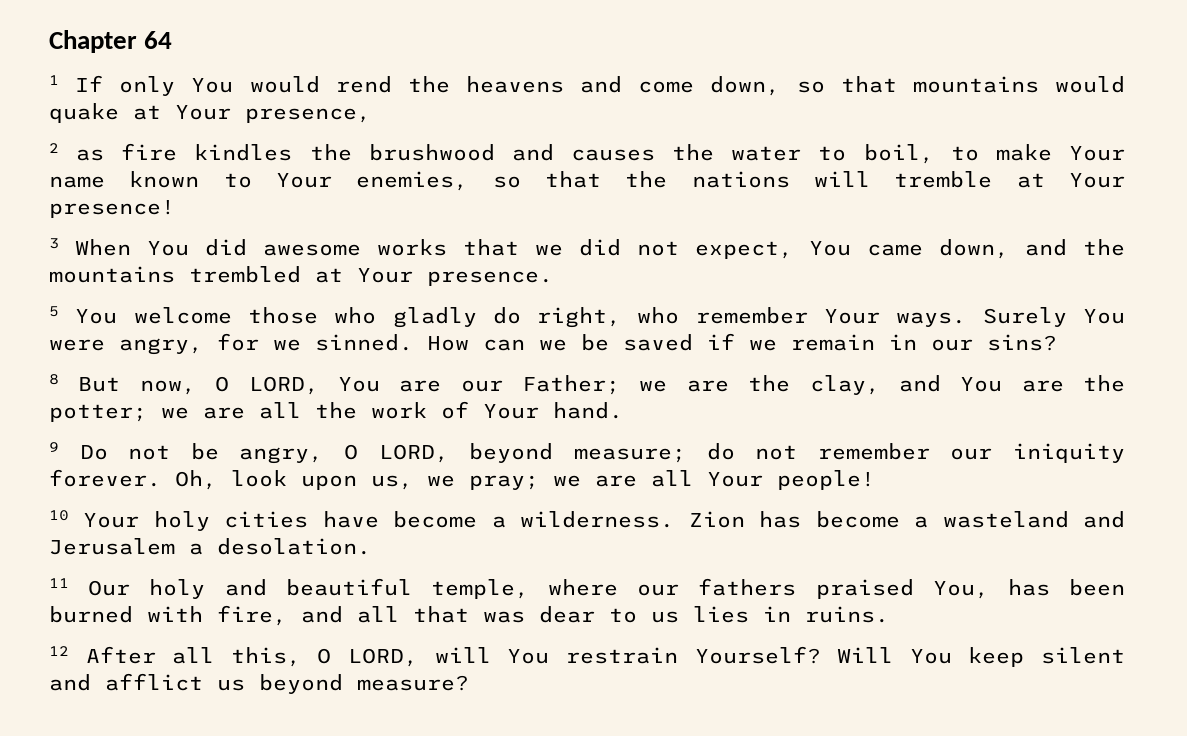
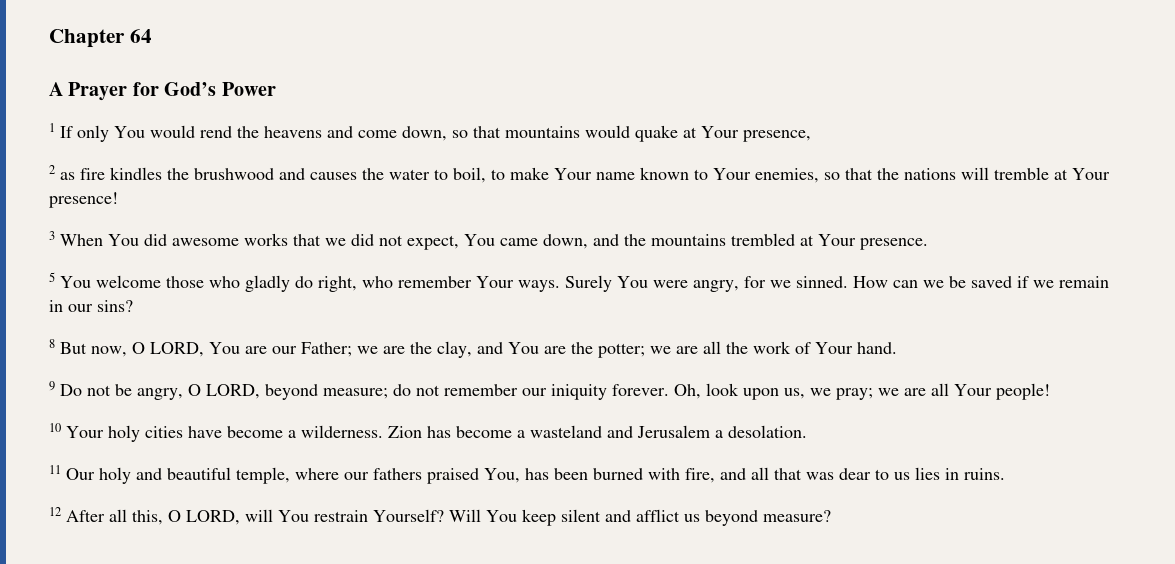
(173, 40) none -> [49,82,276,101] // A Prayer for God’s Power

